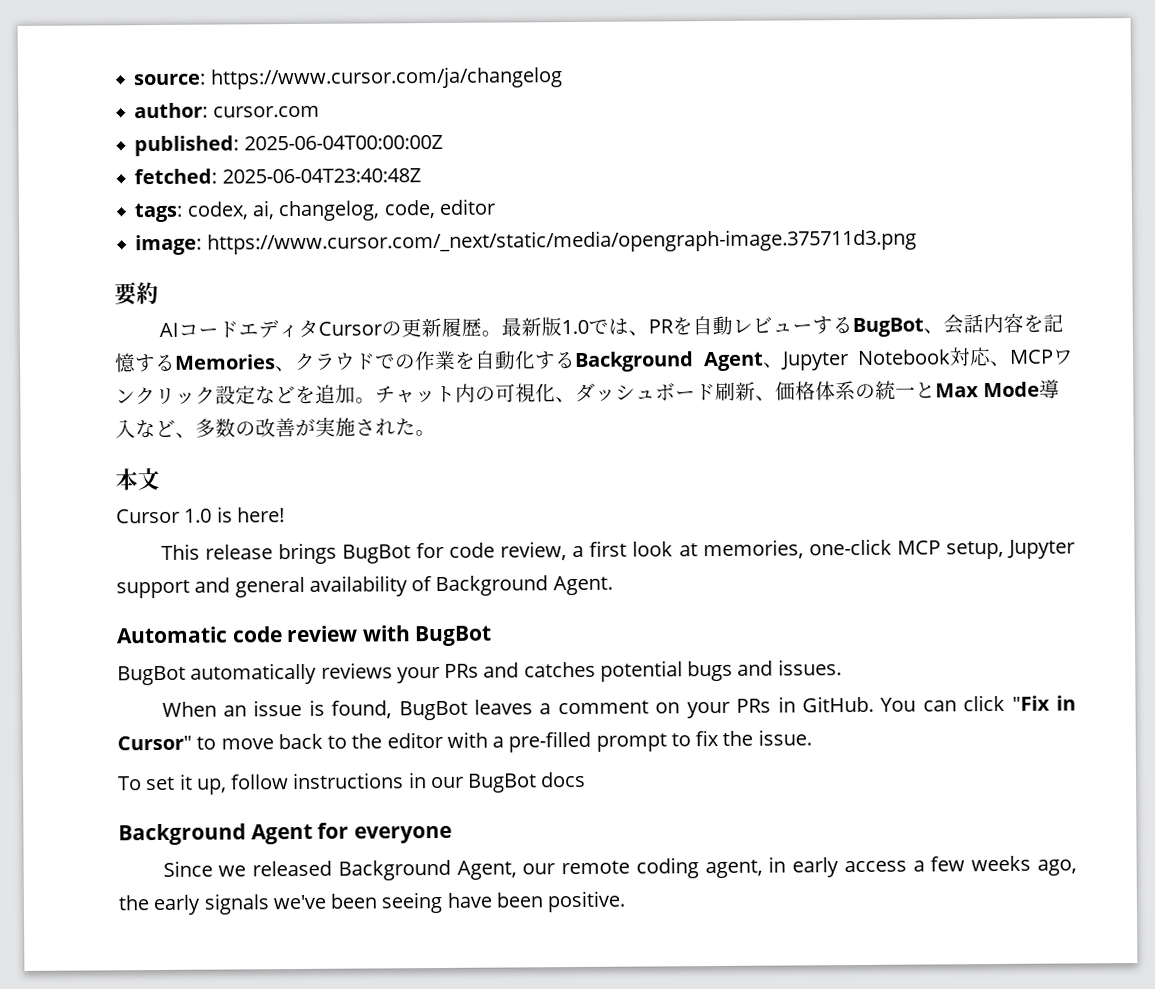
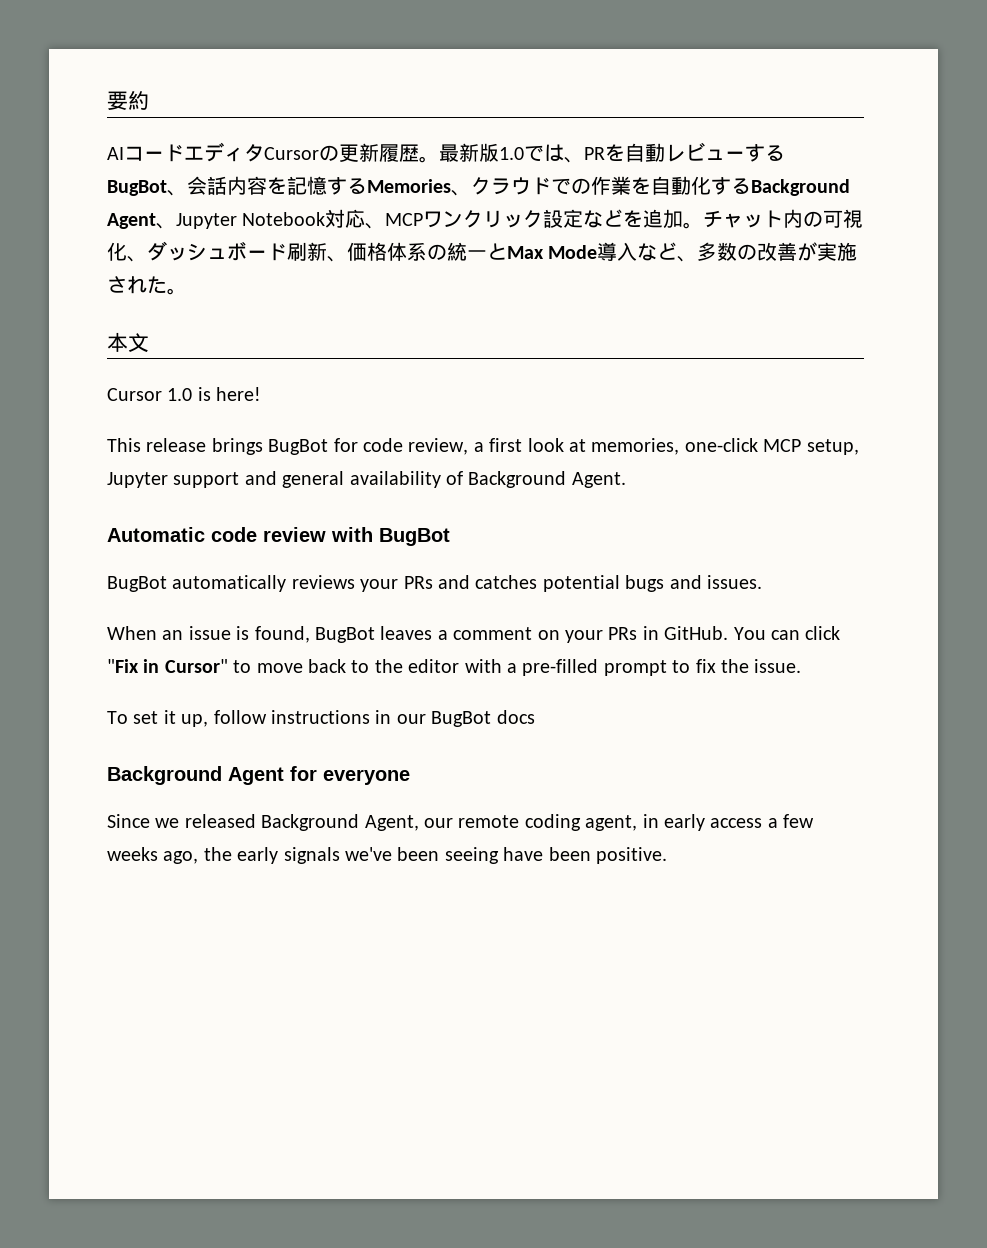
[133,66,563,90] [134,102,320,119] [134,134,443,157] [134,168,421,185] [134,198,495,223] [135,228,917,256] source: https://www.cursor.com/ja/changelog // author: cursor.com // published: 2025-06-04T00:00:00Z // fetched: 2025-06-04T23:40:48Z // tags: codex, ai, changelog, code, editor // image: https://www.cursor.com/_next/static/media/opengraph-image.375711d3.png // -> (107, 100) none

